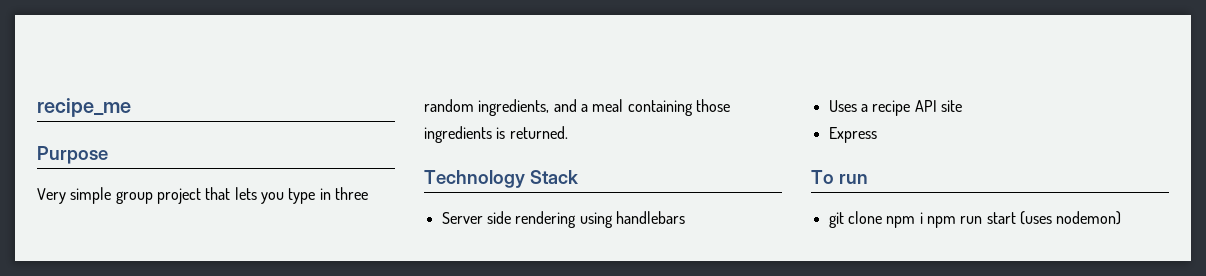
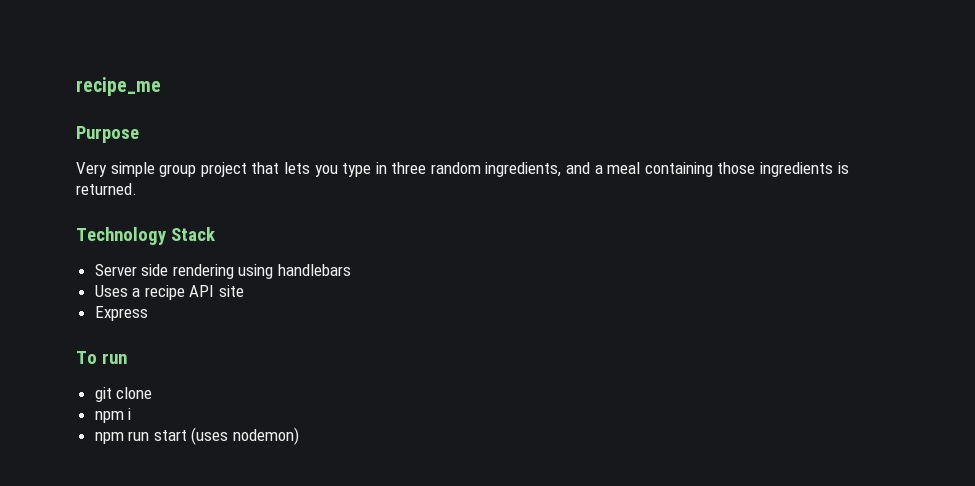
(882, 217) none -> (153, 393) //
(923, 218) none -> (132, 414) //

